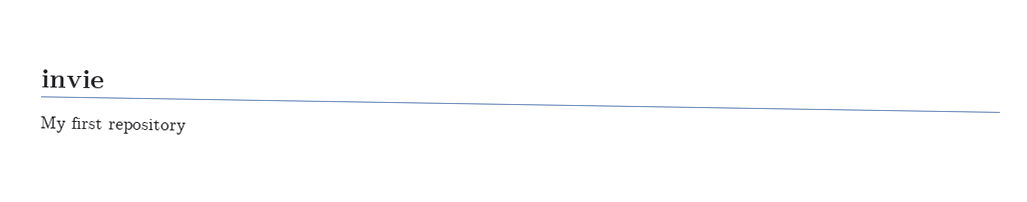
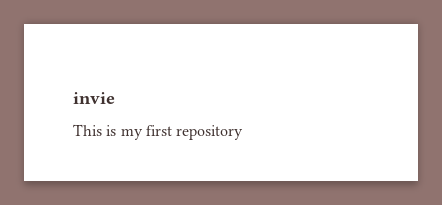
[40,115,66,133] My -> [73,124,143,140] This is my

